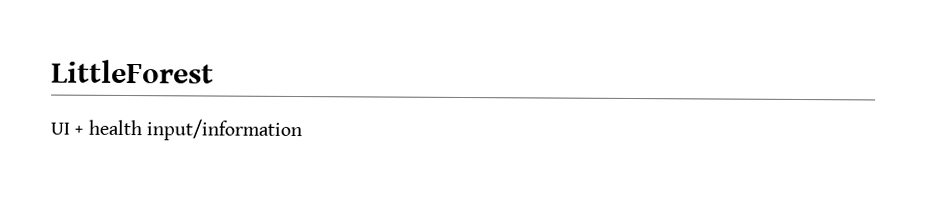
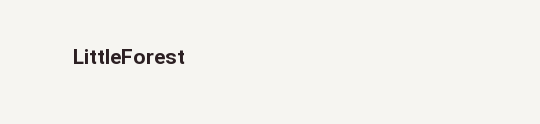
[50,119,302,142] // UI + health input/information -> (185, 56) none

